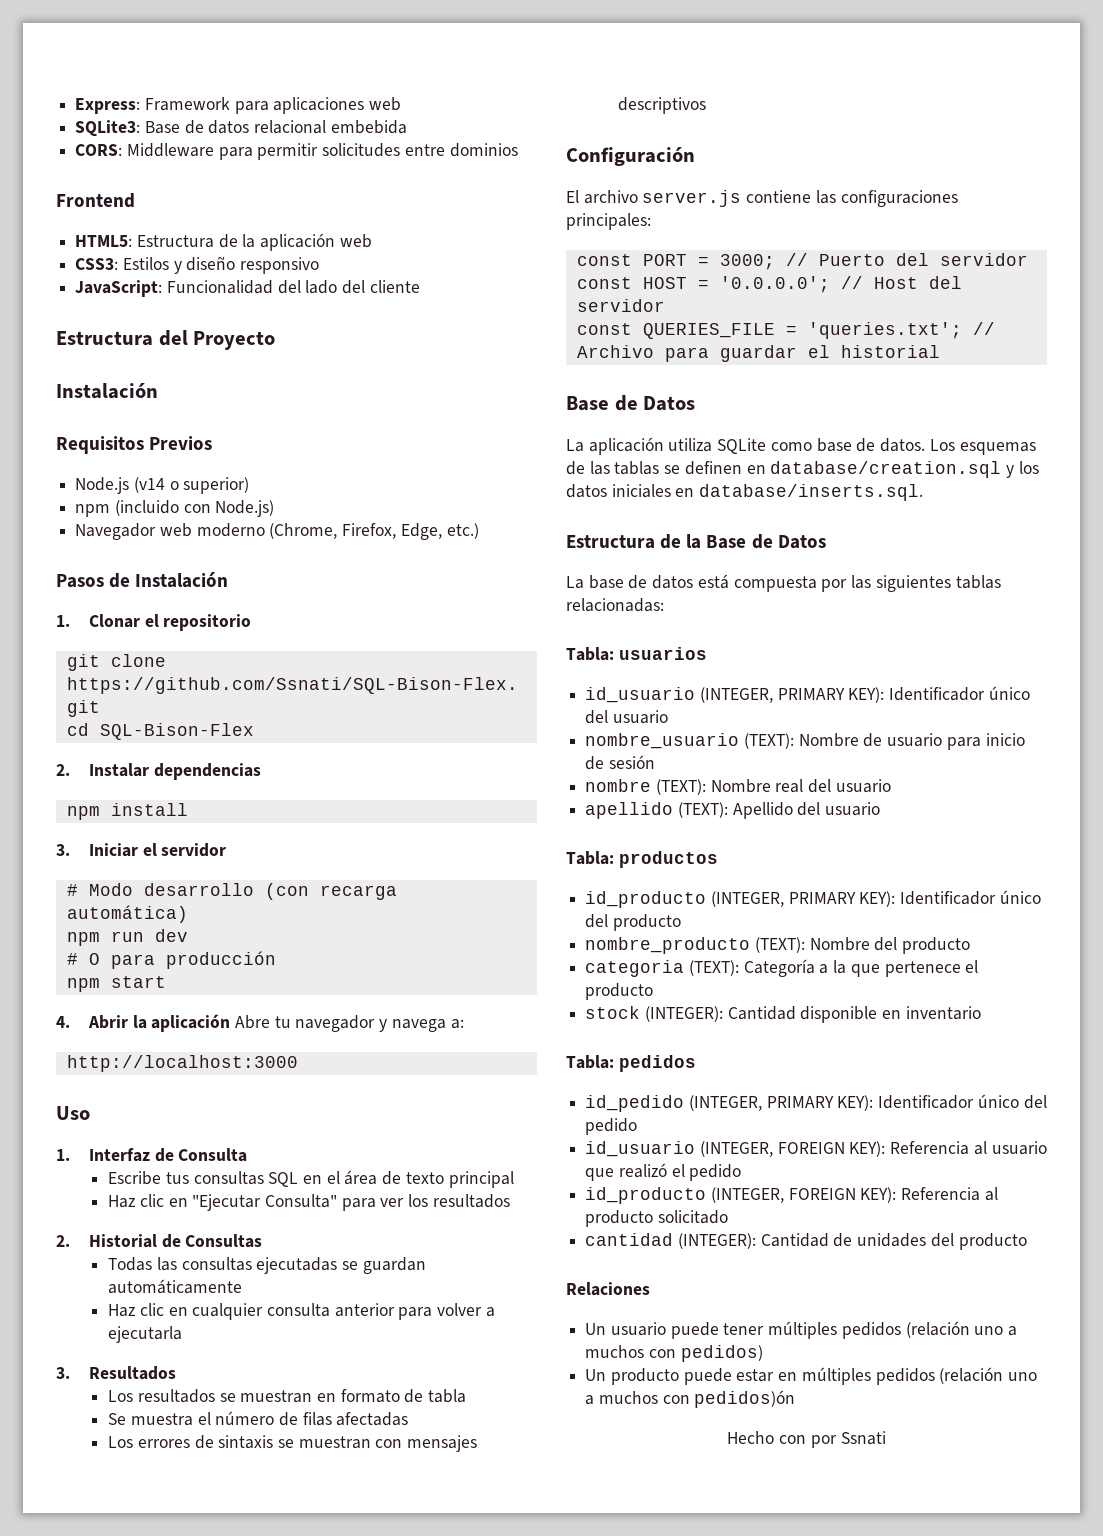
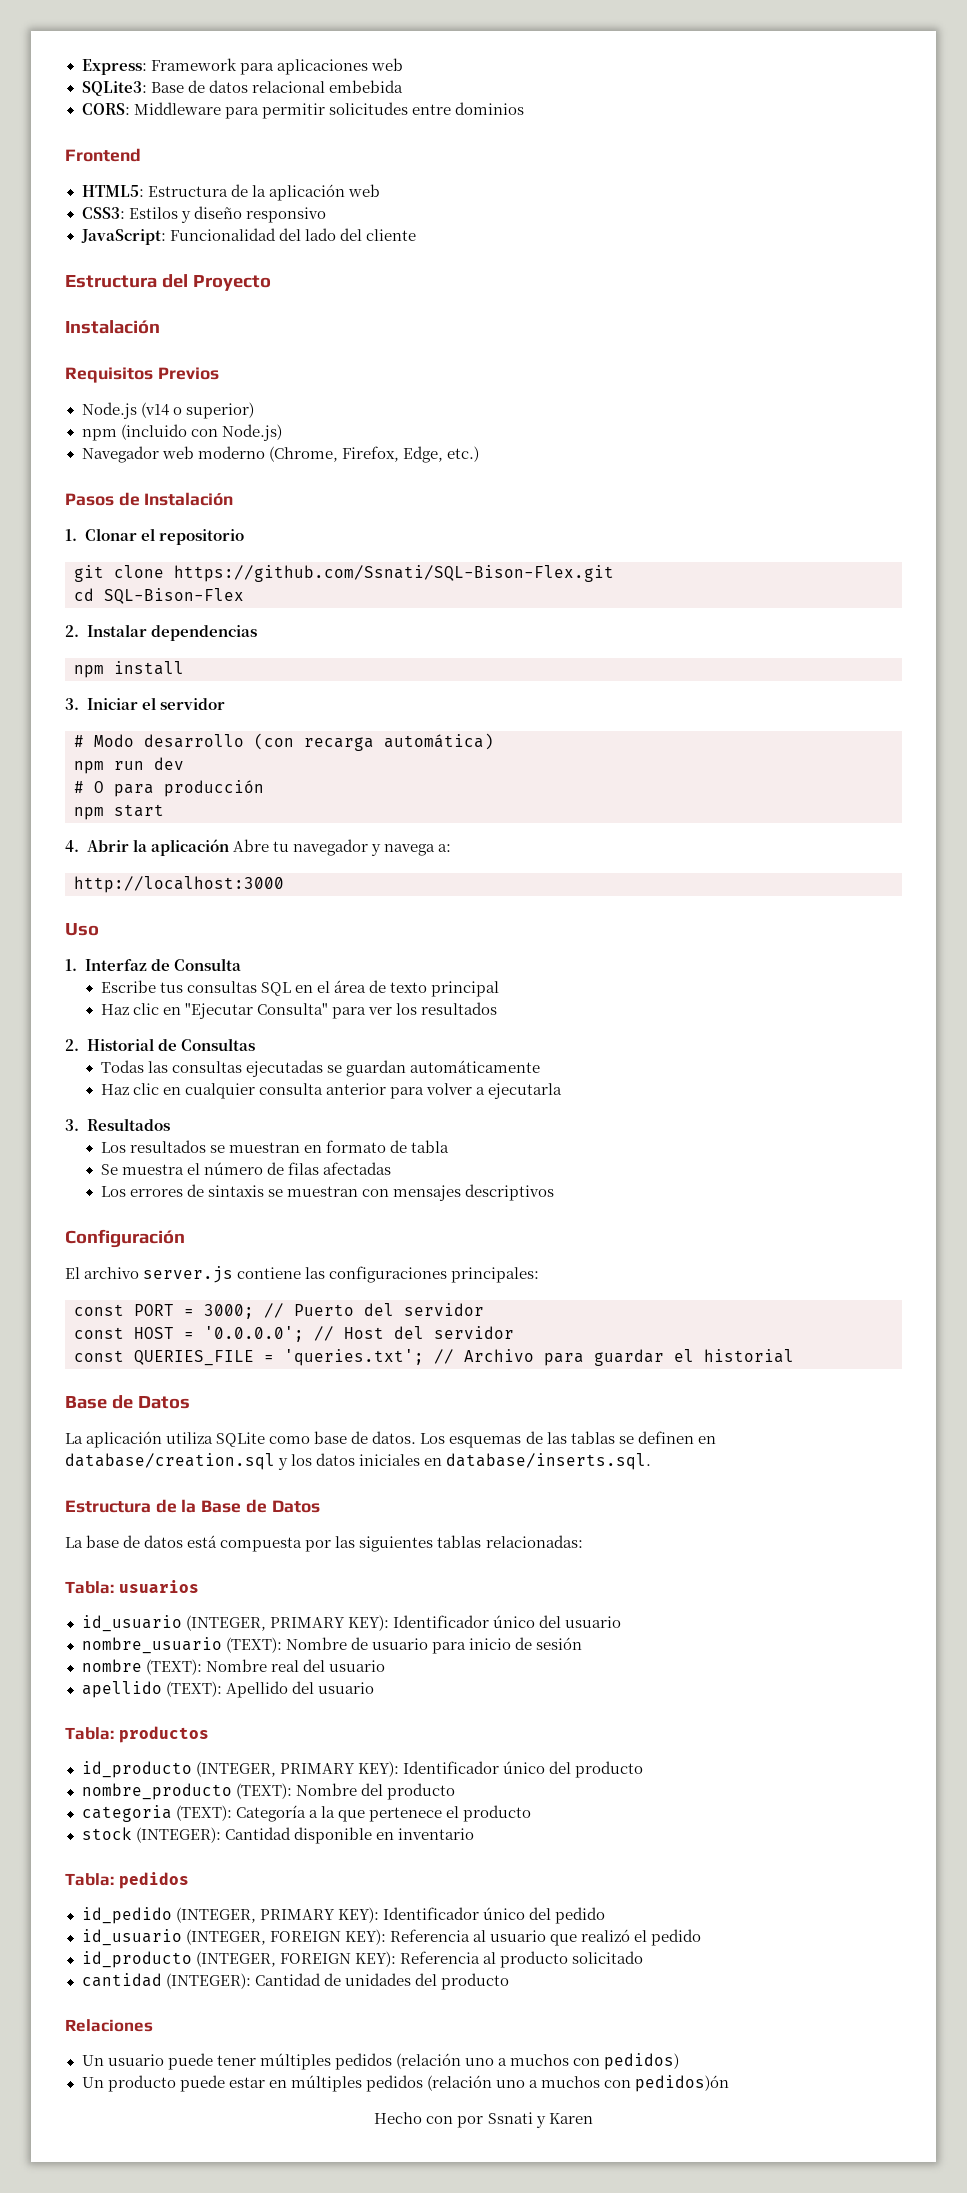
(886, 1438) none -> [535,2113,593,2128] y Karen

